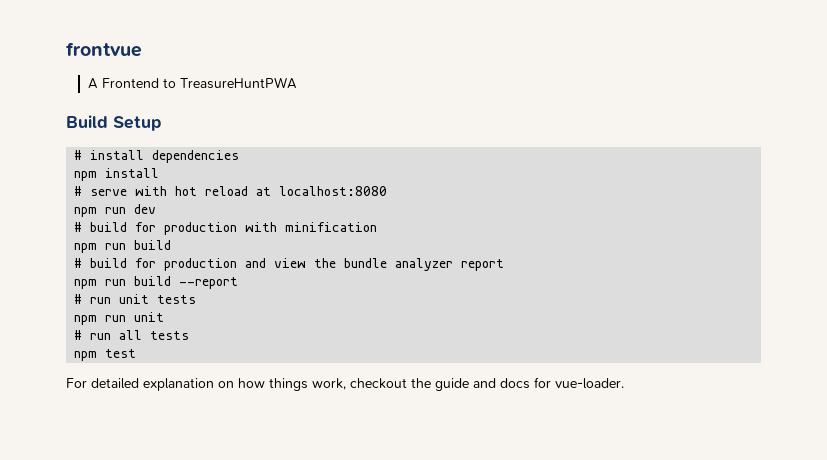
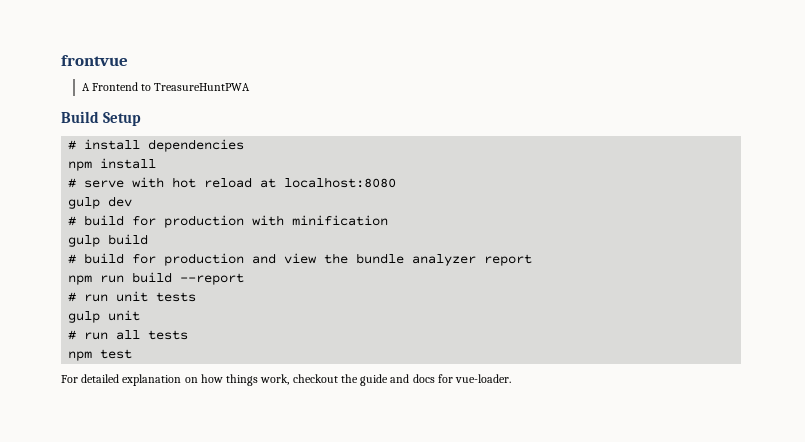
[74,207,127,217] npm run -> [68,197,101,209] gulp
[74,243,127,253] npm run -> [68,235,101,247] gulp
[74,315,127,325] npm run -> [68,311,101,323] gulp

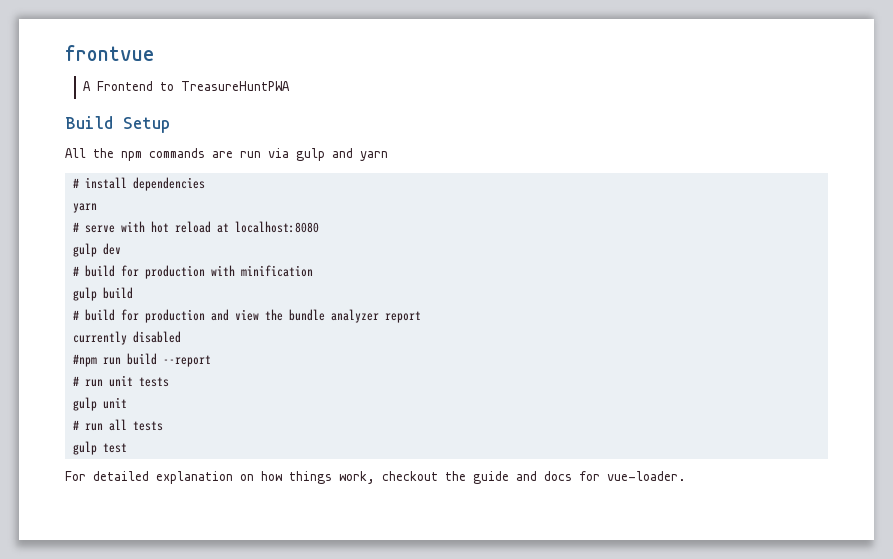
(142, 119) none -> [65,148,388,161] // All the npm commands are run via gulp and yarn
[68,158,157,171] npm install -> [72,203,97,213] yarn
[68,275,93,285] npm -> [72,331,181,345] [72,354,97,367] currently disabled // #npm
[68,351,93,361] npm -> [72,441,97,455] gulp

